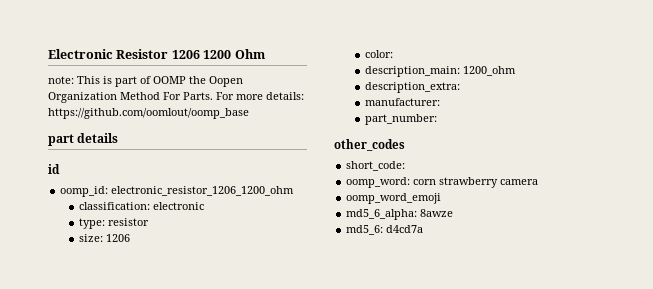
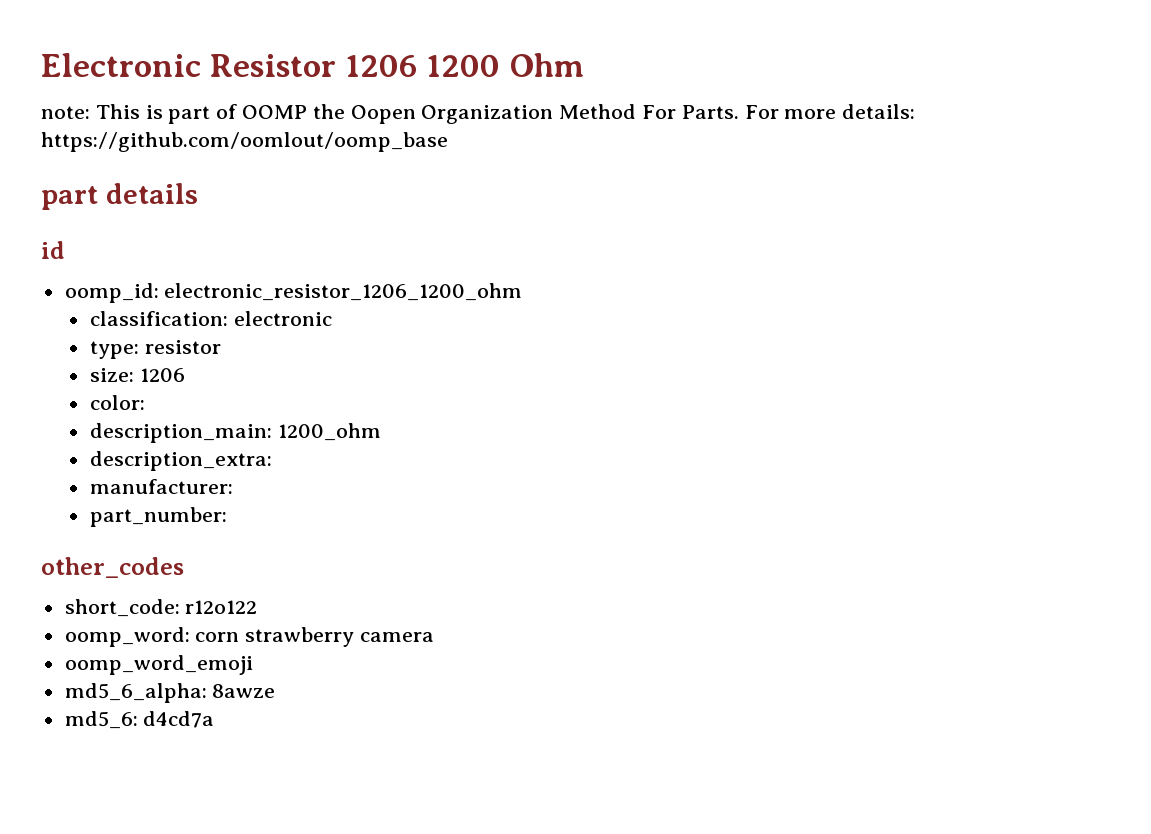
(406, 166) none -> [185,600,258,614] r12o122

